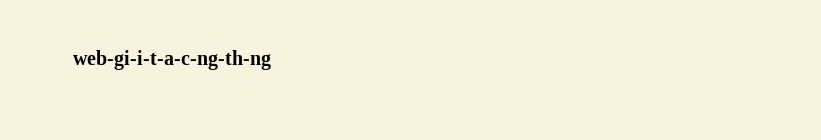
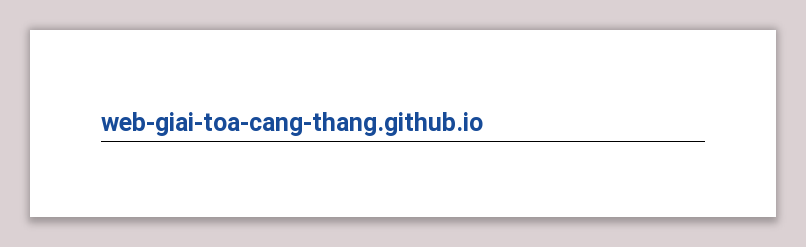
[73,50,271,70] web-gi-i-t-a-c-ng-th-ng -> [101,112,483,136] web-giai-toa-cang-thang.github.io

